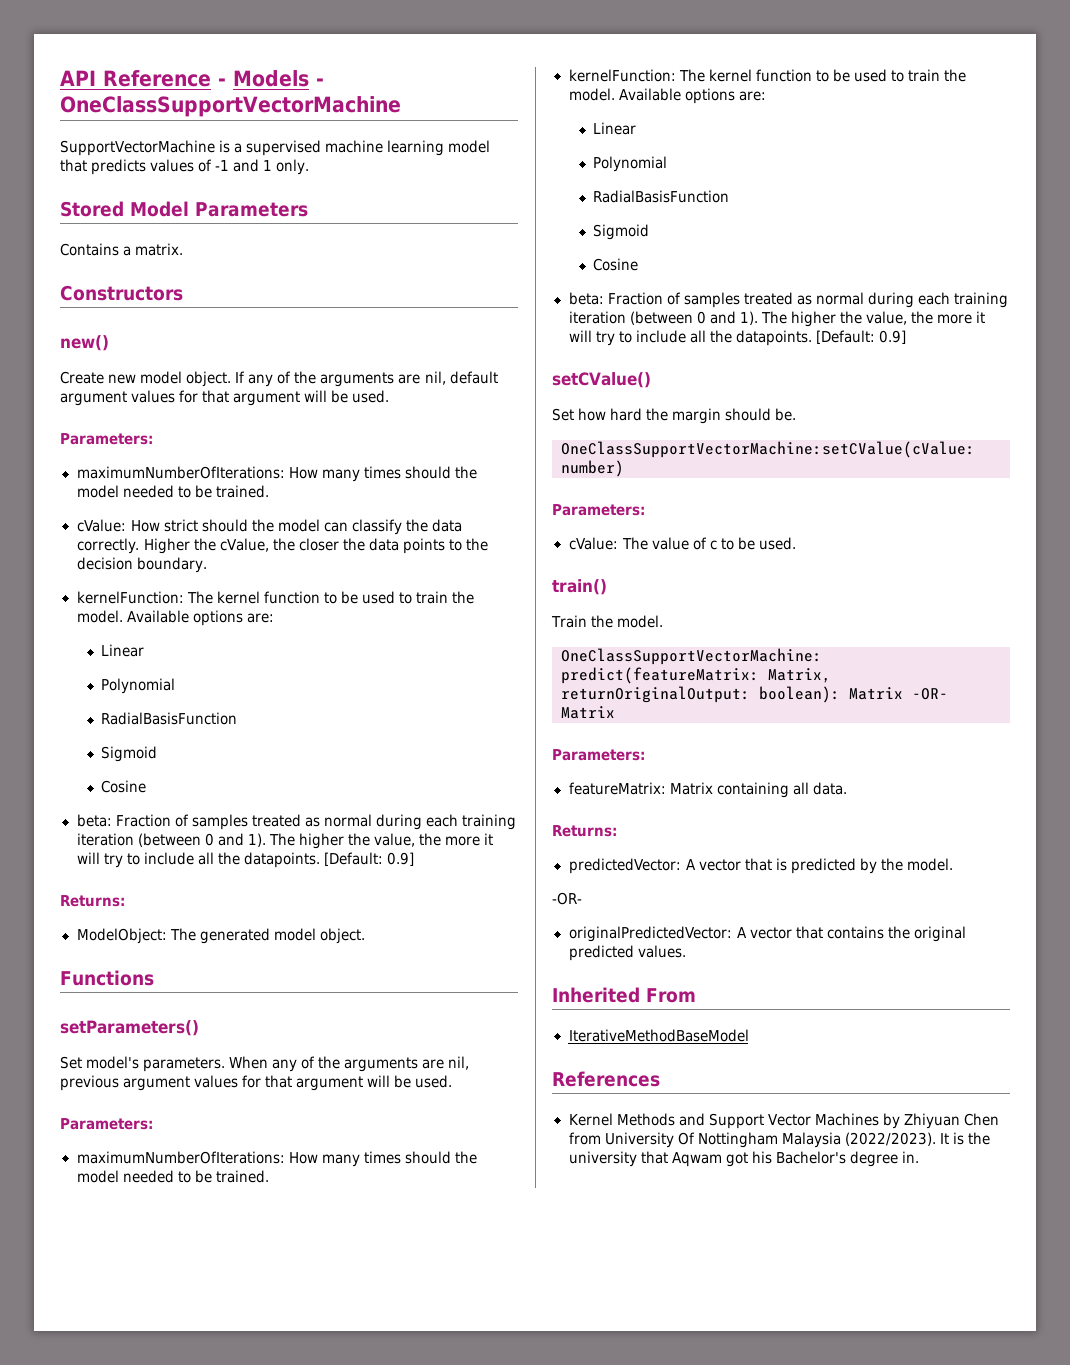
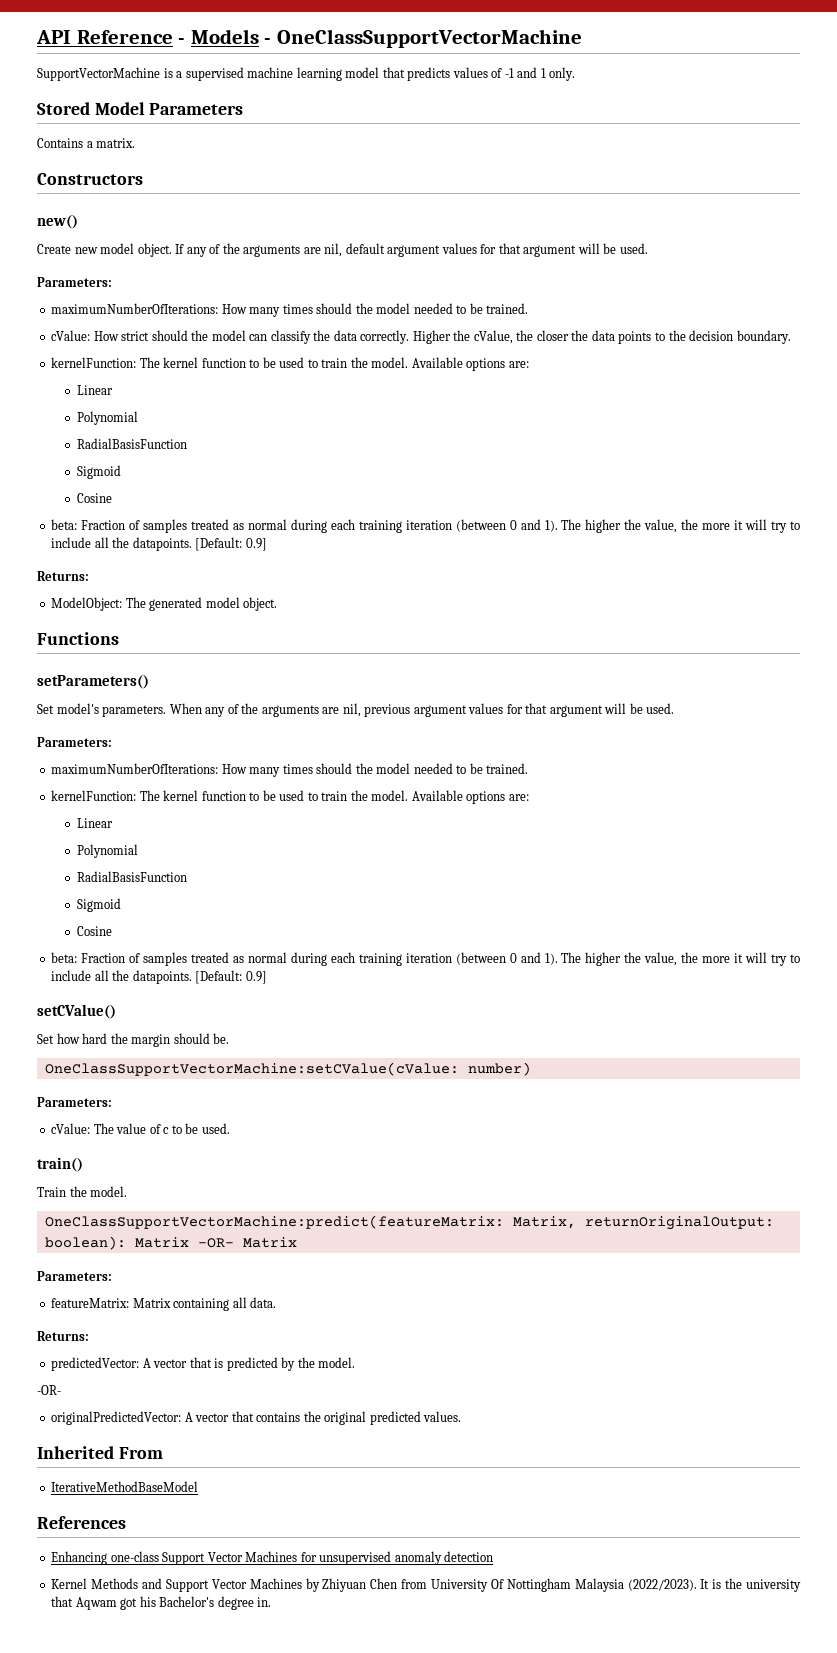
(660, 1079) none -> [51,1551,494,1565] // Enhancing one-class Support Vector Machines for unsupervised anomaly detection

